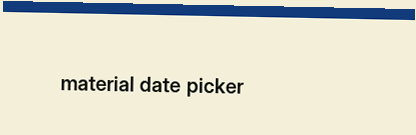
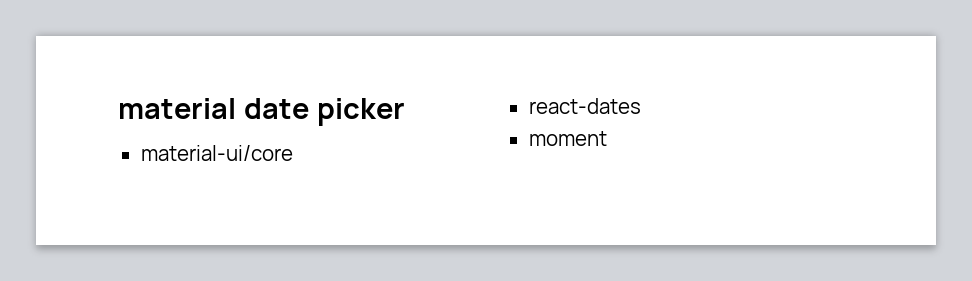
(244, 87) none -> [140,145,293,161] [528,98,641,114] [528,131,607,146] // material-ui/core // react-dates // moment

